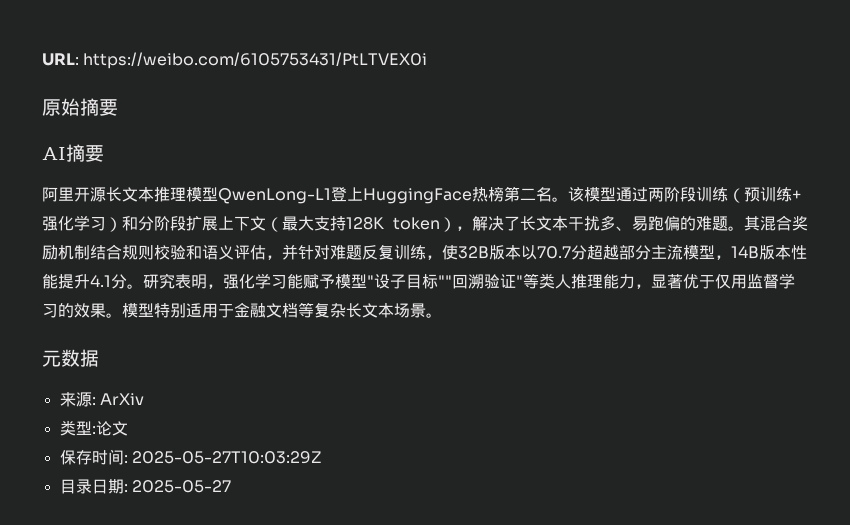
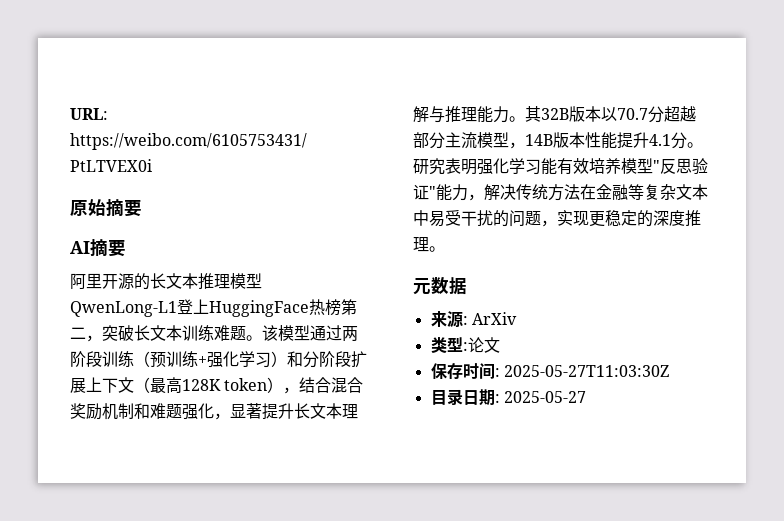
(106, 194) none -> [134,273,150,290] 的
[536,187,552,202] 名 -> [86,325,246,342] ，突破长文本训练难题
[298,216,346,231] 大支持 -> [166,377,182,394] 高
[472,215,808,231] [42,244,458,260] 解决了长文本干扰多、易跑偏的难题。其混合奖励机制结合规则校验和语义评估，并针对难题反复训练，使 -> [299,377,364,393] [70,403,358,420] [413,106,541,123] 结合混合奖励机制和难题强化，显著提升长文本理解与推理能力。其
[207,284,223,289] ， -> (477, 167) none
[303,273,795,289] [42,302,426,318] 赋予模型"设子目标""回溯验证"等类人推理能力，显著优于仅用监督学习的效果。模型特别适用于金融文档等复杂长文本场景 -> [557,158,708,175] [413,184,708,201] [413,210,701,227] [413,237,429,252] 有效培养模型"反思验证"能力，解决传统方法在金融等复杂文本中易受干扰的问题，实现更稳定的深度推理
[131,451,321,464] 2025-05-27T10:03:29Z -> [503,365,669,377] 2025-05-27T11:03:30Z

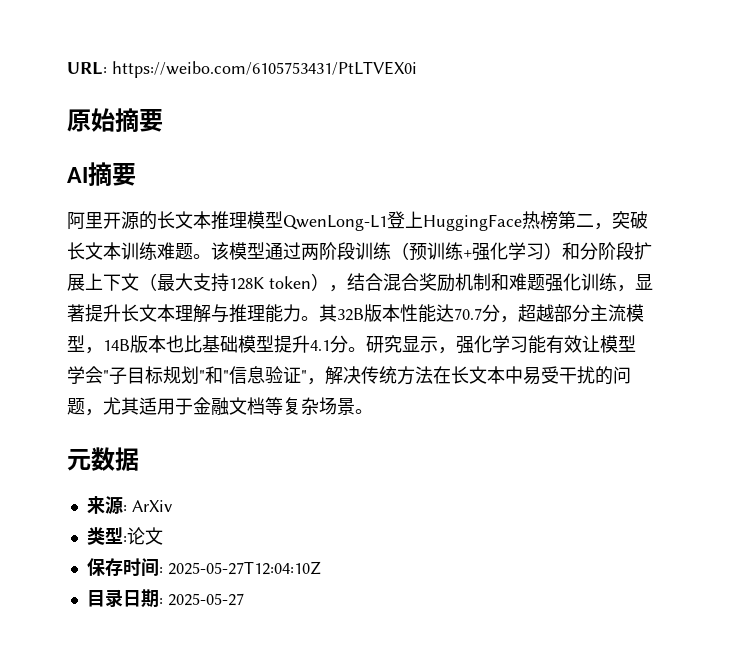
[166,377,182,394] 高 -> [175,273,229,292] 大支持
(214, 411) none -> [581,273,617,291] 训练
[601,106,664,123] 以70.7分 -> [400,304,518,323] 性能达70.7分，
[585,132,617,149] 性能 -> [166,335,274,353] 也比基础模型
[445,158,477,175] 表明 -> [402,336,456,354] 显示，
[589,158,692,174] 培养模型"反思 -> [582,335,636,353] [67,366,265,385] 让模型学会"子目标规划"和"信息
[436,184,468,201] 能力 -> (307, 376) none
[596,184,676,200] 金融等复杂 -> [451,366,469,384] 长
[557,210,701,227] [413,237,429,252] 实现更稳定的深度推理 -> [103,397,355,415] 尤其适用于金融文档等复杂场景
[503,365,669,377] 2025-05-27T11:03:30Z -> [167,561,321,575] 2025-05-27T12:04:10Z

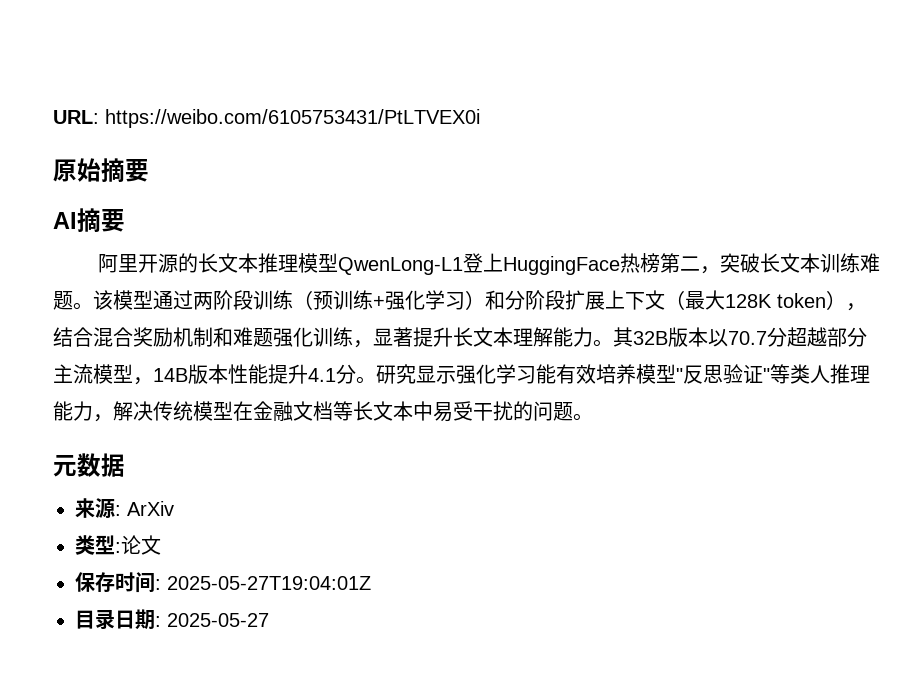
[193,273,229,292] 支持 -> (725, 300) none
[211,304,265,323] 与推理 -> (553, 337) none
[400,304,518,323] 性能达70.7分， -> [708,327,787,347] 以70.7分
[166,335,274,353] 也比基础模型 -> [228,364,268,384] 性能
[438,347,456,354] ， -> (456, 375) none
[582,335,636,353] [67,366,451,385] 让模型学会"子目标规划"和"信息验证"，解决传统方法在 -> [596,364,870,384] [53,401,353,422] 培养模型"反思验证"等类人推理能力，解决传统模型在金融文档等
[85,397,355,416] ，尤其适用于金融文档等复杂场景 -> (573, 411) none
[167,561,321,575] 2025-05-27T12:04:10Z -> [167,576,371,590] 2025-05-27T19:04:01Z

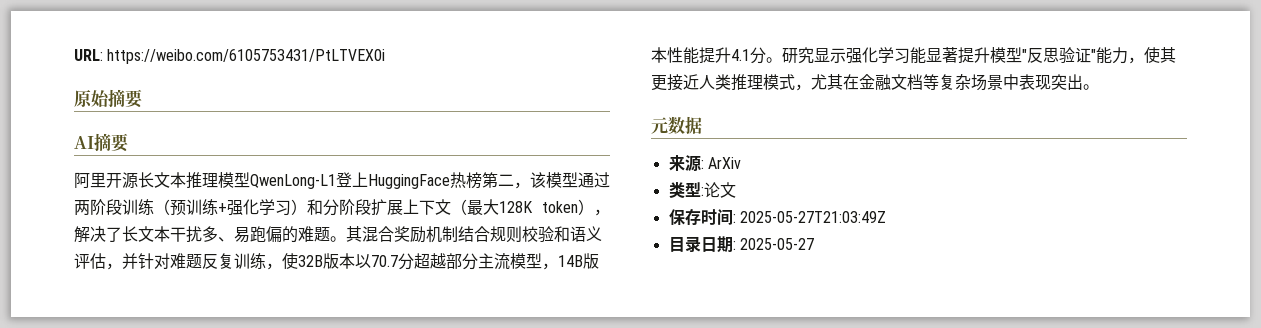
[178,253,199,273] 的 -> (138, 180) none
[720,253,881,273] [53,291,93,310] 突破长文本训练难题。 -> (530, 185) none
[53,327,633,348] 结合混合奖励机制和难题强化训练，显著提升长文本理解能力。其 -> [74,226,602,243] [74,253,298,270] 解决了长文本干扰多、易跑偏的难题。其混合奖励机制结合规则校验和语义评估，并针对难题反复训练，使
[556,364,636,384] 有效培养 -> [926,47,990,64] 显著提升
[770,364,870,384] [53,401,573,422] 等类人推理能力，解决传统模型在金融文档等长文本中易受干扰的问题 -> [1096,47,1176,64] [651,74,1083,91] 能力，使其更接近人类推理模式，尤其在金融文档等复杂场景中表现突出
[167,576,371,590] 2025-05-27T19:04:01Z -> [739,211,886,223] 2025-05-27T21:03:49Z

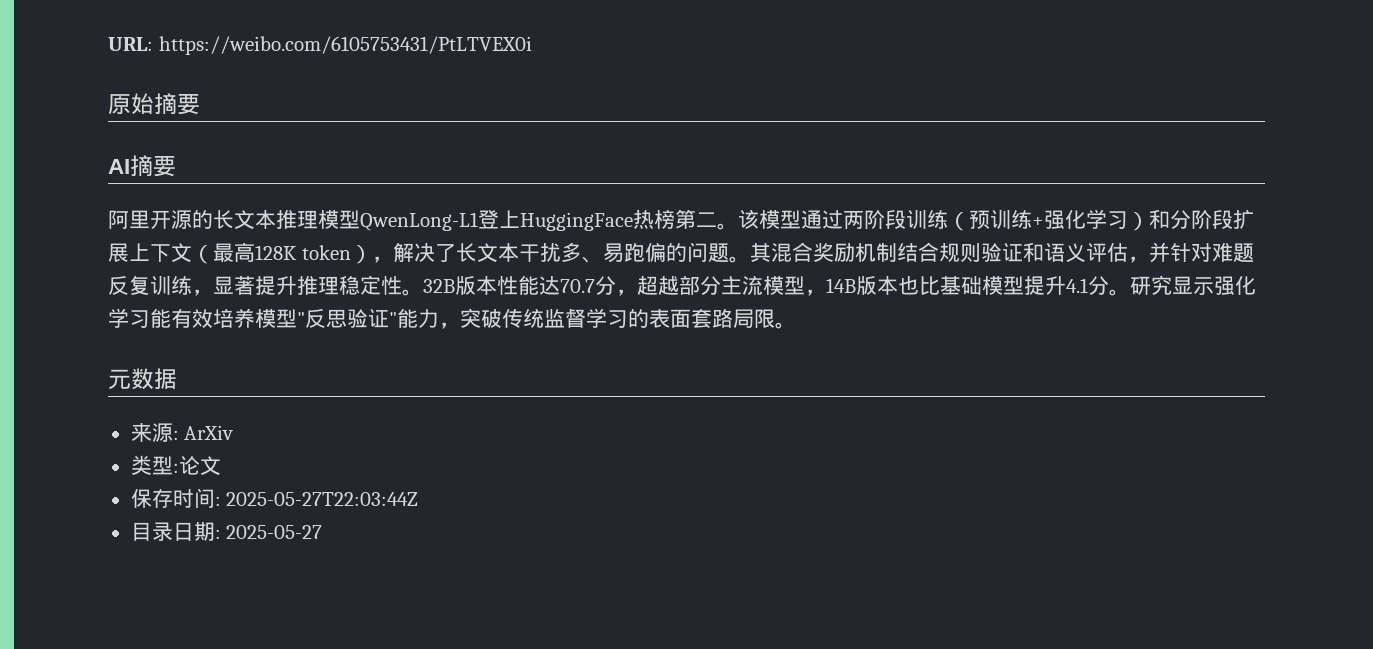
(138, 180) none -> [192,210,213,229] 的
[514,182,530,189] ， -> [717,223,738,230] 。
[483,199,499,215] 大 -> [234,242,255,262] 高
[298,226,314,242] 难 -> [686,242,708,262] 问
[522,226,554,242] 校验 -> [980,243,1023,262] 验证
[282,253,414,270] 使32B版本以70.7分 -> [213,275,637,296] 显著提升推理稳定性。32B版本性能达70.7分，
[667,47,699,64] 性能 -> [898,276,1024,295] 也比基础模型
[926,47,990,64] 显著提升 -> [171,308,255,328] 有效培养
[1144,47,1176,63] [651,74,1083,91] 使其更接近人类推理模式，尤其在金融文档等复杂场景中表现突出 -> [460,308,775,328] 突破传统监督学习的表面套路局限
[739,211,886,223] 2025-05-27T21:03:49Z -> [226,492,419,506] 2025-05-27T22:03:44Z

